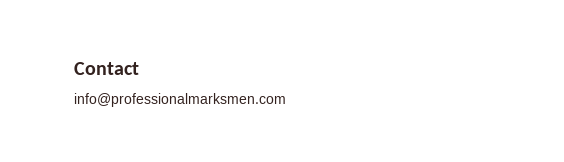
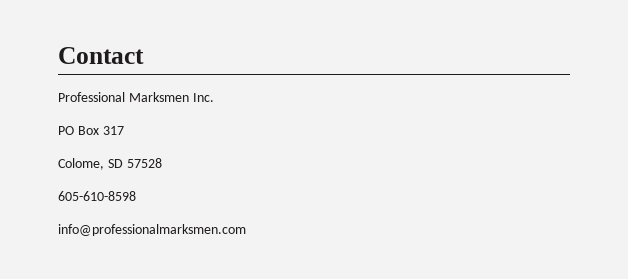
(139, 68) none -> [58,92,214,102] [58,126,124,135] [58,158,162,170] [58,191,136,201] // Professional Marksmen Inc. // PO Box 317 // Colome, SD 57528 // 605-610-8598

